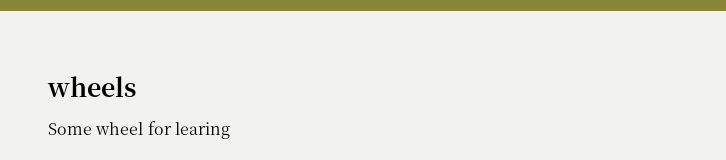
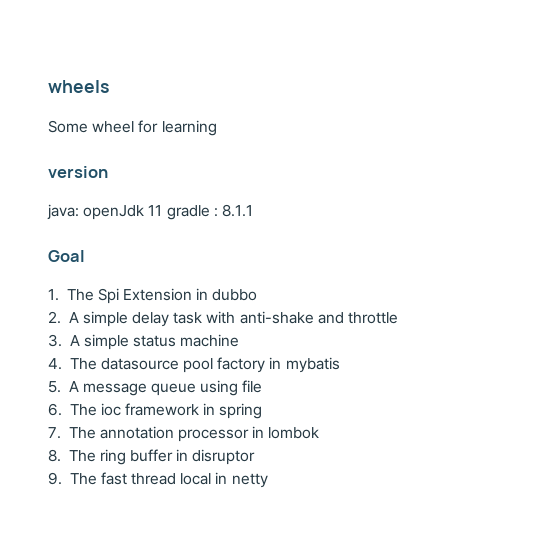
[174,122,230,139] learing -> [161,120,217,136] [48,166,108,178] [47,204,253,220] [48,250,85,262] [48,288,258,304] [48,311,399,327] [48,334,240,350] [48,357,340,373] [48,380,263,396] [48,403,263,419] [48,426,320,442] [48,449,256,465] [48,472,268,488] learning // version // java: openJdk 11 gradle : 8.1.1 // Goal // 1. The Spi Extension in dubbo // 2. A simple delay task with anti-shake and throttle // 3. A simple status machine // 4. The datasource pool factory in mybatis // 5. A message queue using file // 6. The ioc framework in spring // 7. The annotation processor in lombok // 8. The ring buffer in disruptor // 9. The fast thread local in netty

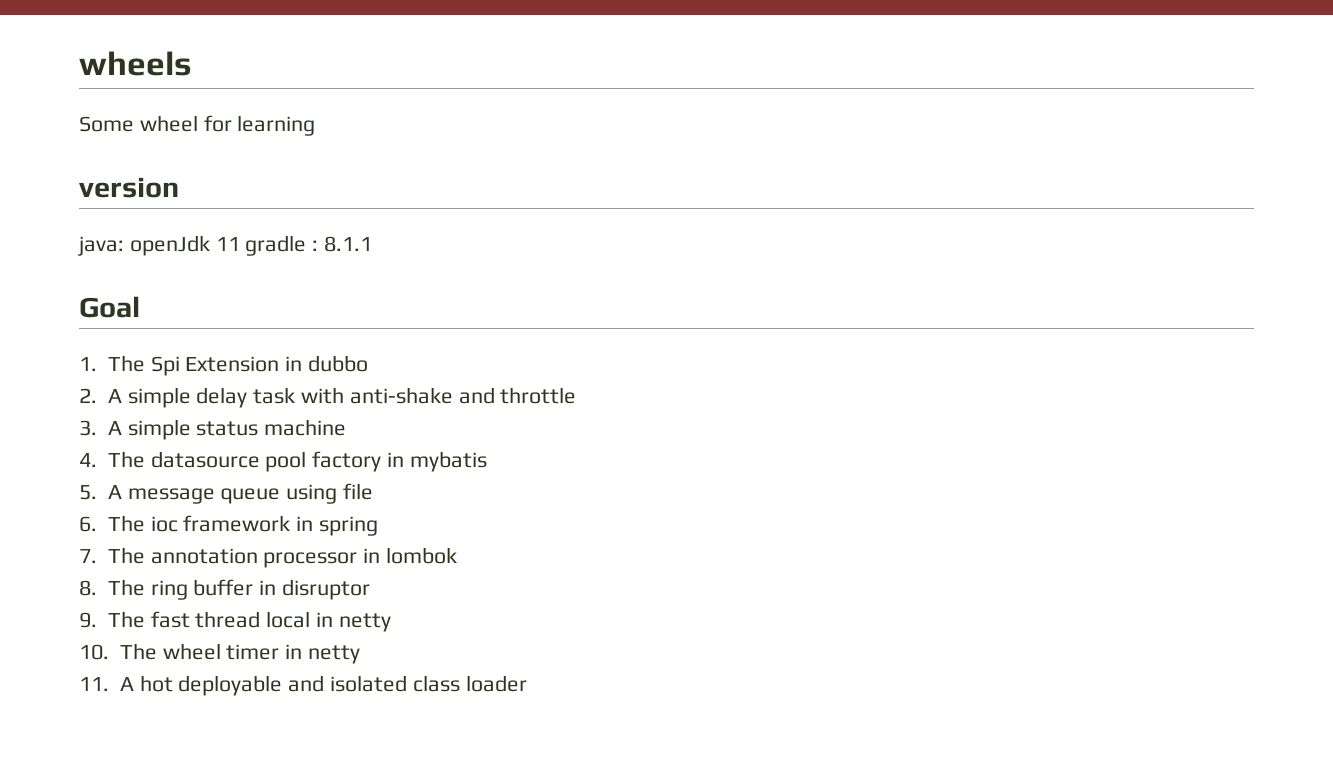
(268, 480) none -> [79,643,360,664] [79,675,527,696] // 10. The wheel timer in netty // 11. A hot deployable and isolated class loader

